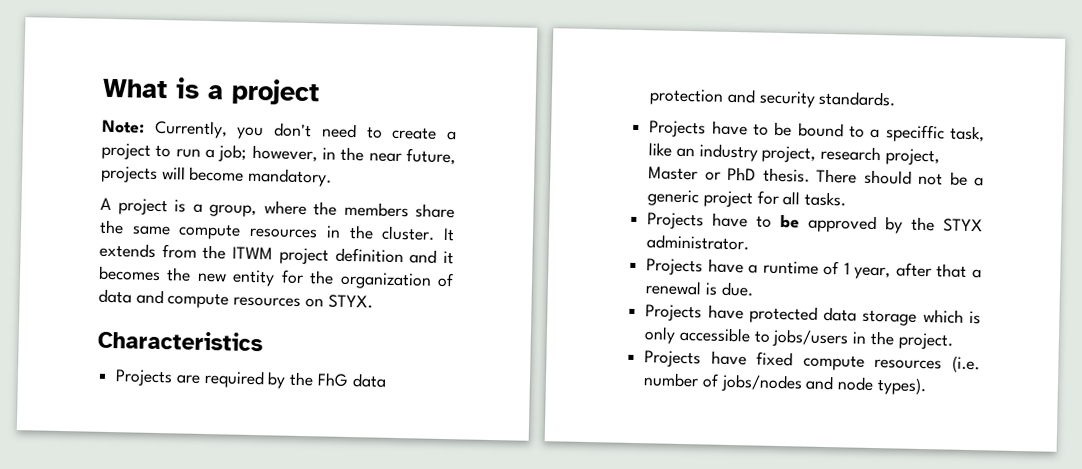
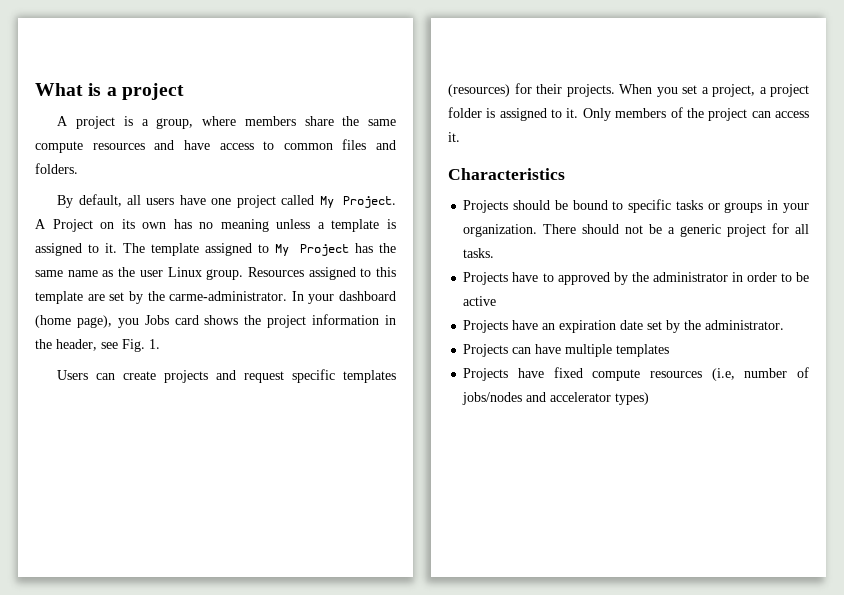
[102,119,458,141] [101,142,456,166] [101,165,333,187] // Note: Currently, you don't need to create a project to run a job; however, in the near future, projects will become mandatory. -> (184, 91) none
[313,201,337,216] the -> (237, 121) none
[325,224,456,242] [99,242,455,265] [98,265,455,290] [98,288,373,309] [97,329,263,352] [115,369,387,389] [649,88,897,108] [649,120,985,143] [648,142,940,166] [648,166,810,183] in the cluster. It extends from the ITWM project definition and it becomes the new entity for the organization of data and compute resources on STYX. // Characteristics // Projects are required by the FhG data protection and security standards. // Projects have to be bound to a speciffic task, like an industry project, research project, Master or PhD thesis. -> [154,139,396,150] [35,163,78,174] [57,194,397,208] [35,219,396,232] [35,243,396,256] [35,267,396,280] [35,291,396,304] [35,314,396,328] [35,339,160,352] [57,369,396,383] [448,83,809,97] [448,107,809,121] [448,132,460,142] [448,168,565,180] [463,199,809,213] [463,224,538,237] and have access to common files and folders. // By default, all users have one project called My Project. A Project on its own has no meaning unless a template is assigned to it. The template assigned to My Project has the same name as the user Linux group. Resources assigned to this template are set by the carme-administrator. In your dashboard (home page), you Jobs card shows the project information in the header, see Fig. 1. // Users can create projects and request specific templates (resources) for their projects. When you set a project, a project folder is assigned to it. Only members of the project can access it. // Characteristics // Projects should be bound to specific tasks or groups in your organization.
[780,214,801,229] be -> (554, 277) none
[943,218,983,233] [646,234,751,251] [646,258,982,280] [645,280,754,297] [645,304,981,326] [644,326,954,350] STYX administrator. // Projects have a runtime of 1 year, after that a renewal is due. // Projects have protected data storage which is only accessible to jobs/users in the project. -> [652,272,809,282] [463,296,497,306] [463,320,785,333] [463,344,670,357] administrator in order to be active // Projects have an expiration date set by the administrator. // Projects can have multiple templates
[952,355,980,374] (i.e. -> [711,368,735,381] (i.e,
[837,376,927,396] node types). -> [550,392,650,405] accelerator types)

